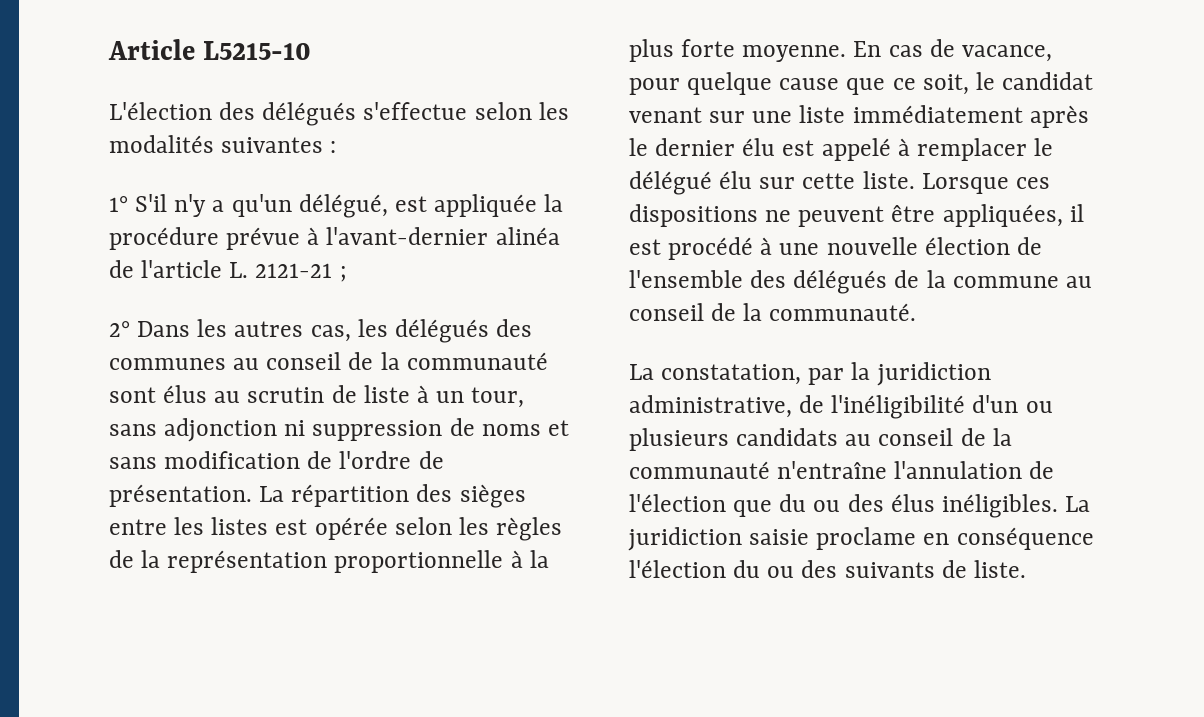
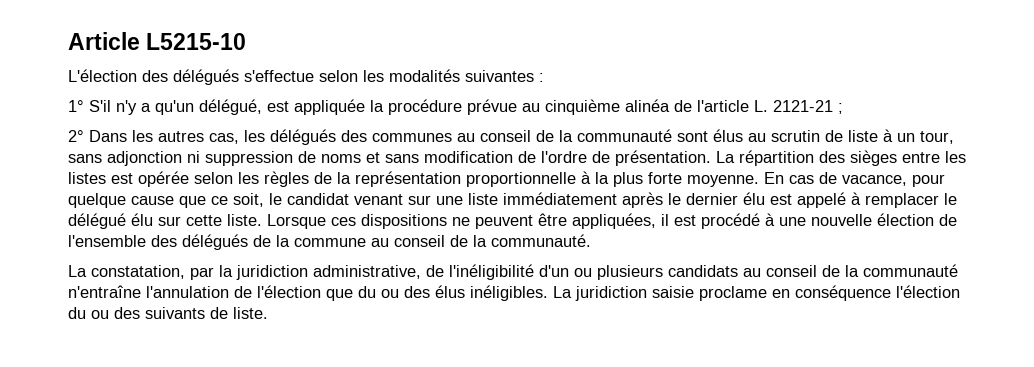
[307,227,489,245] à l'avant-dernier -> [522,99,620,115] au cinquième

